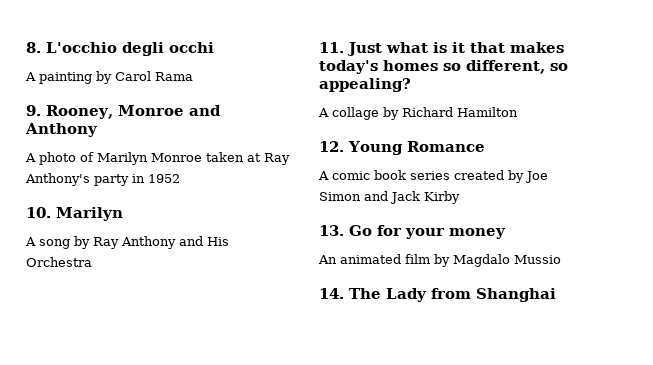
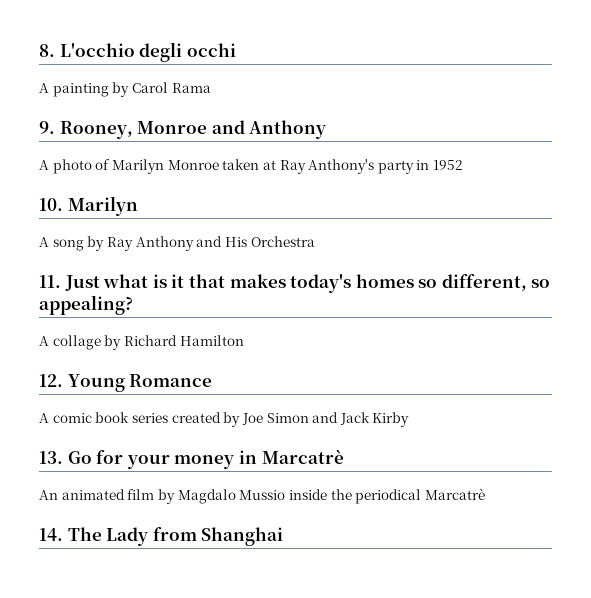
(506, 233) none -> [238,449,344,464] in Marcatrè
(561, 259) none -> [288,488,485,504] inside the periodical Marcatrè

